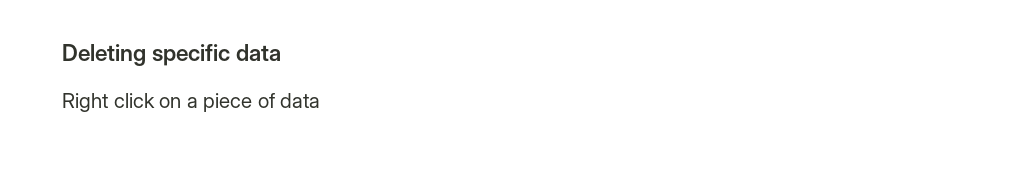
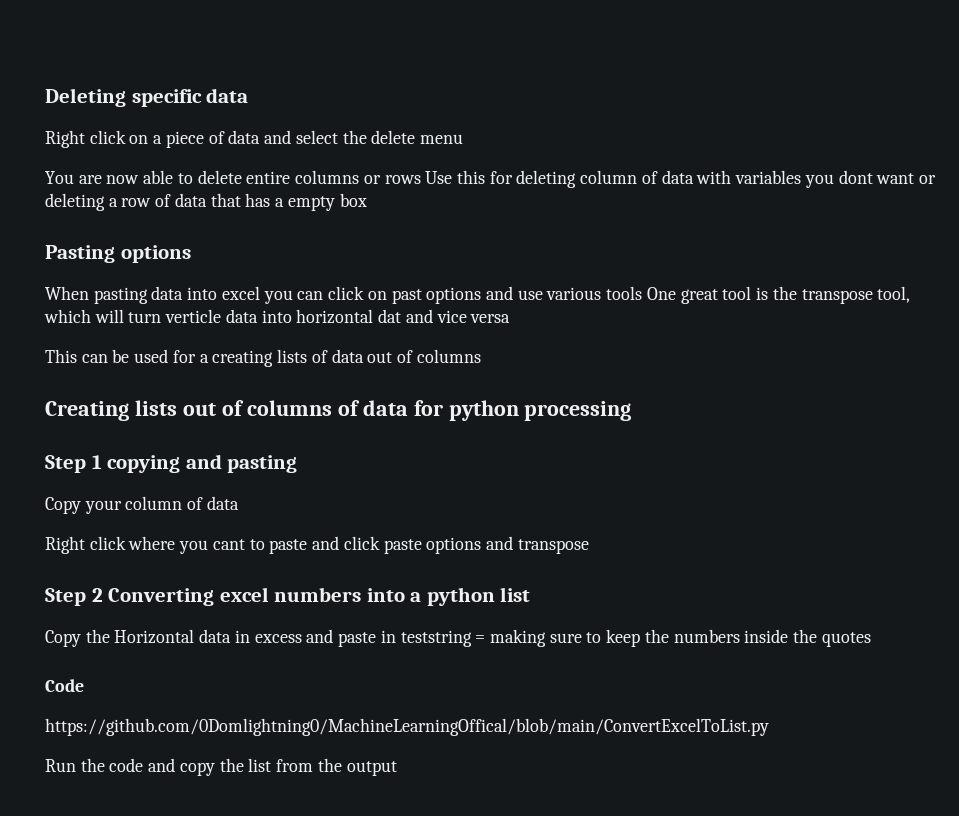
(321, 100) none -> [264,130,463,144] [45,170,936,188] [45,193,367,211] [45,245,191,263] [45,286,911,304] [44,309,511,324] [45,349,481,367] [45,400,632,421] [45,454,298,473] [45,496,239,514] [45,536,589,554] [45,587,531,606] [45,629,871,647] [45,679,84,692] [45,718,769,736] [45,758,397,776] and select the delete menu // You are now able to delete entire columns or rows Use this for deleting column of data with variables you dont want or deleting a row of data that has a empty box // Pasting options // When pasting data into excel you can click on past options and use various tools One great tool is the transpose tool, which will turn verticle data into horizontal dat and vice versa // This can be used for a creating lists of data out of columns // Creating lists out of columns of data for python processing // Step 1 copying and pasting // Copy your column of data // Right click where you cant to paste and click paste options and transpose // Step 2 Converting excel numbers into a python list // Copy the Horizontal data in excess and paste in teststring = making sure to keep the numbers inside the quotes // Code // https://github.com/0Domlightning0/MachineLearningOffical/blob/main/ConvertExcelToList.py // Run the code and copy the list from the output

